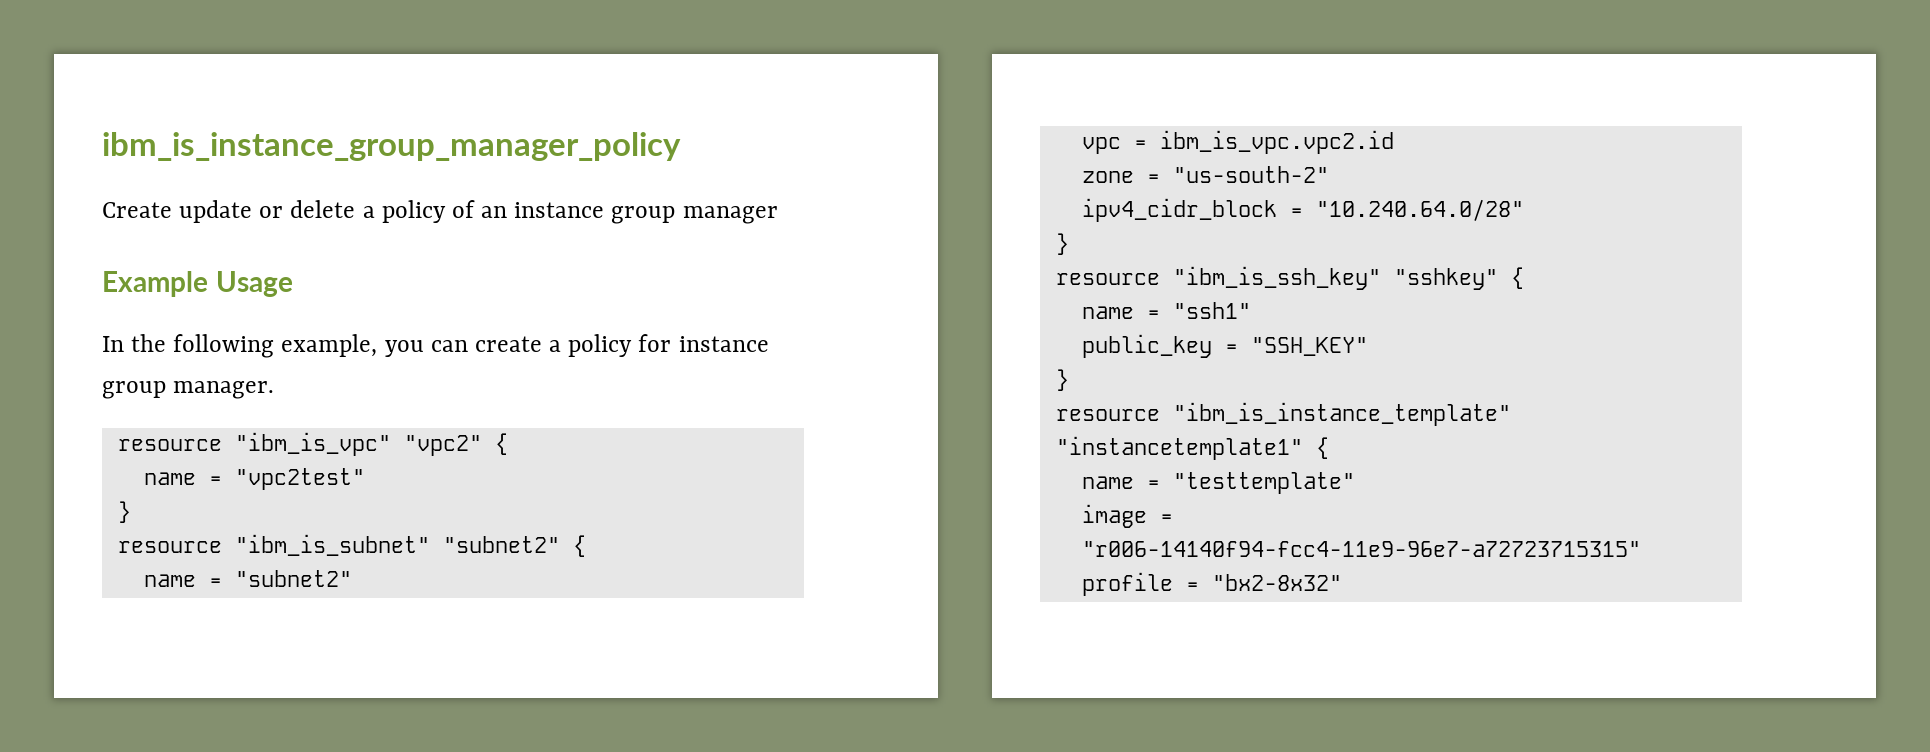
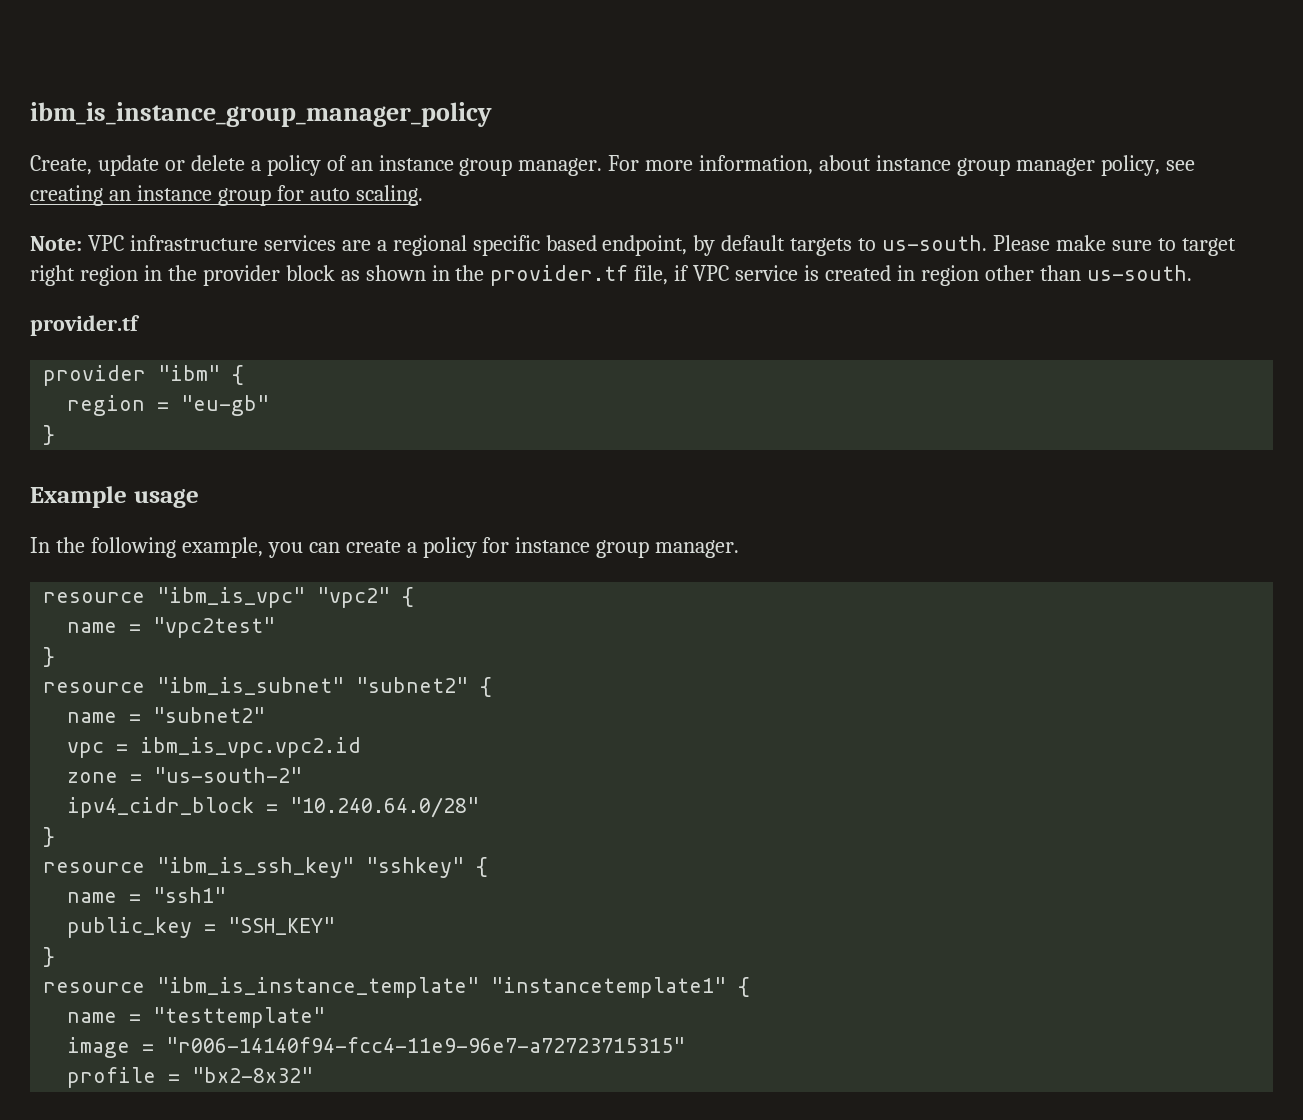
[102,202,172,218] Create -> [30,155,92,175] Create,
[682,206,778,224] manager -> [518,155,1195,176] [30,185,423,206] [30,235,1236,256] [30,265,1192,286] [30,315,140,336] [43,365,245,386] [67,395,270,416] [43,425,56,445] manager. For more information, about instance group manager policy, see creating an instance group for auto scaling. // Note: VPC infrastructure services are a regional specific based endpoint, by default targets to us-south. Please make sure to target right region in the provider block as shown in the provider.tf file, if VPC service is created in region other than us-south. // provider.tf // provider "ibm" { // region = "eu-gb" // }
[215,271,293,297] Usage -> [133,489,199,508] usage

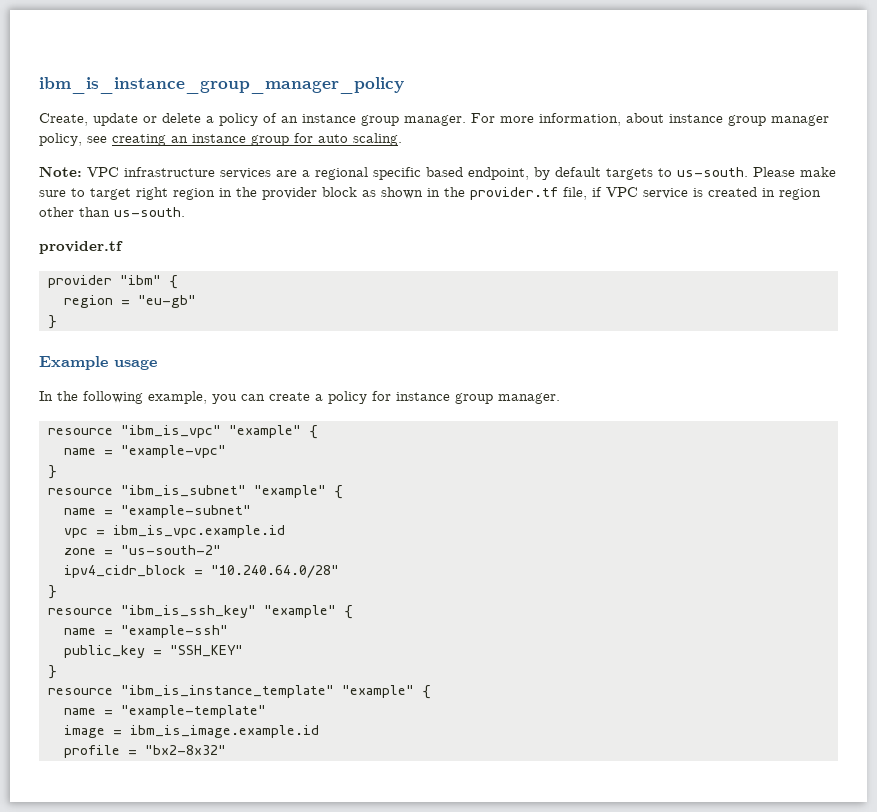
[317,587,415,608] [67,617,276,638] "vpc2" { // name = "vpc2test" -> [228,425,318,439] [63,445,226,458] "example" { // name = "example-vpc"
[356,677,493,697] [67,707,266,723] "subnet2" { // name = "subnet2" -> [253,485,343,499] [63,505,251,518] "example" { // name = "example-subnet"
[140,737,362,758] ibm_is_vpc.vpc2.id -> [112,525,285,538] ibm_is_vpc.example.id
[366,857,489,878] [67,887,227,903] "sshkey" { // name = "ssh1" -> [263,605,353,619] [63,625,228,638] "example" { // name = "example-ssh"
[491,977,751,998] [67,1007,326,1028] "instancetemplate1" { // name = "testtemplate" -> [341,685,431,699] [63,705,266,718] "example" { // name = "example-template"
[166,1037,686,1053] "r006-14140f94-fcc4-11e9-96e7-a72723715315" -> [129,725,319,738] ibm_is_image.example.id

